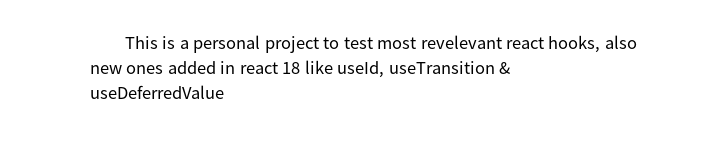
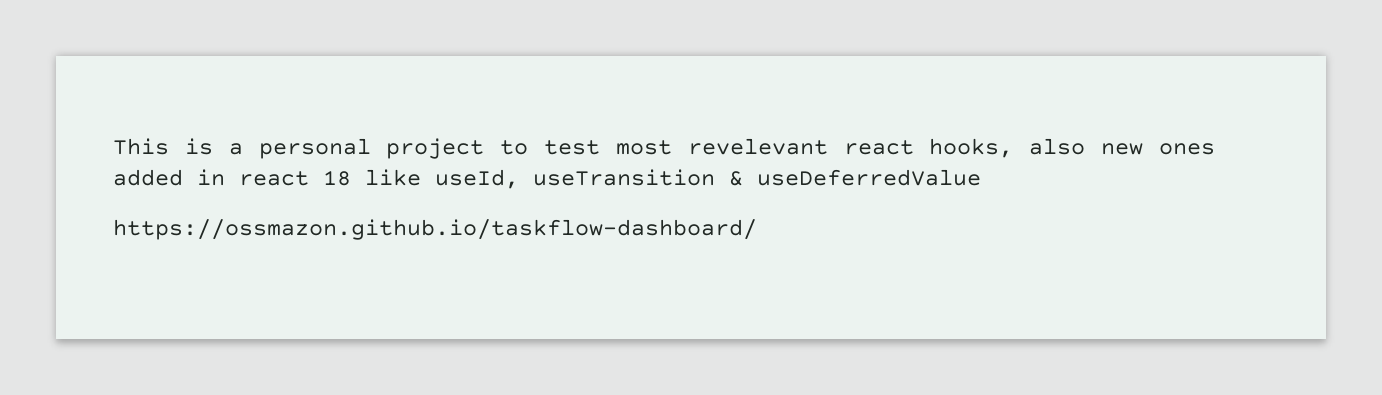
(224, 92) none -> [113,219,757,240] // https://ossmazon.github.io/taskflow-dashboard/

